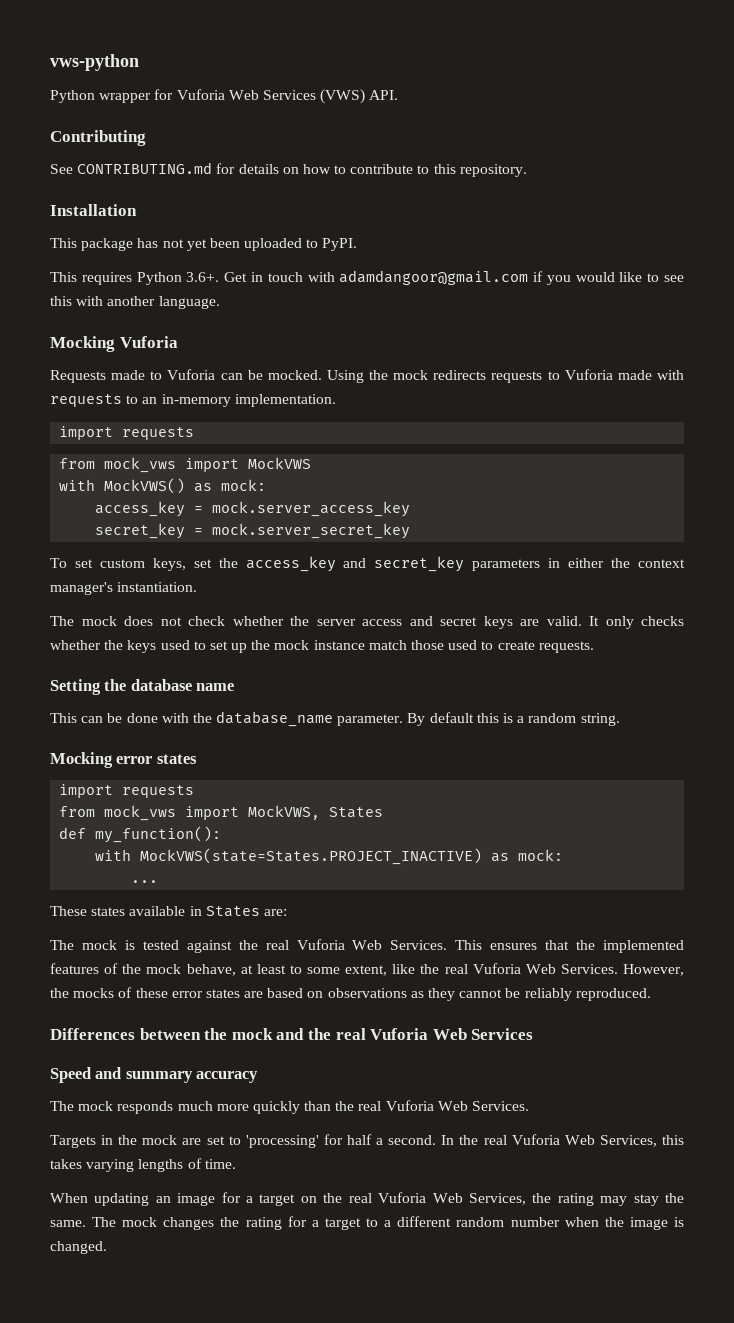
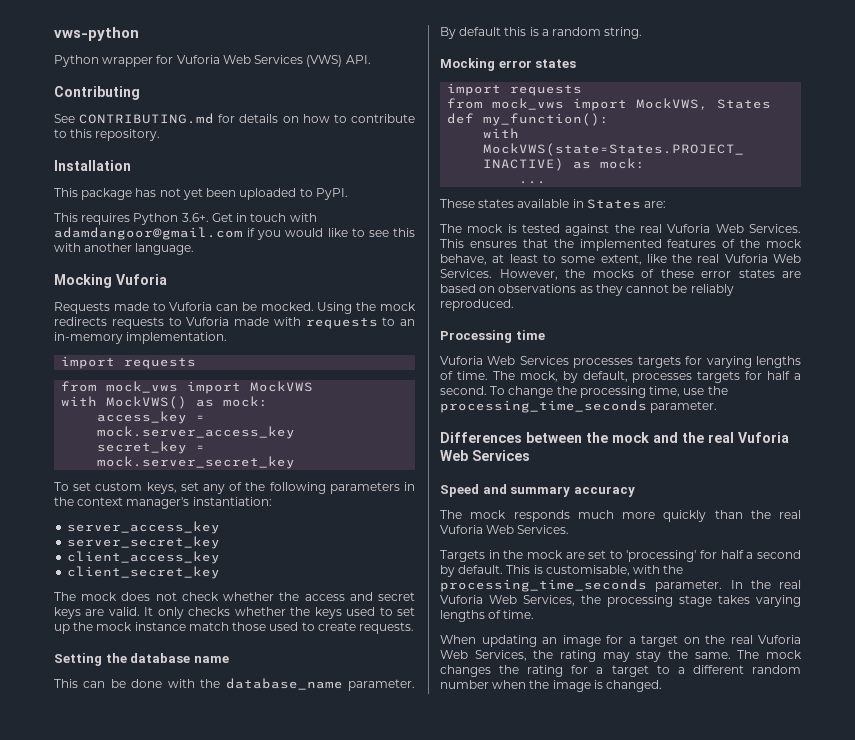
[218,556,465,572] the access_key and secret_key -> [203,482,326,494] any of the following
[568,558,605,568] either -> (415, 486) none
[117,582,198,592] instantiation. -> [192,497,272,506] [67,521,221,534] [67,536,221,549] [67,551,221,564] [67,566,221,579] instantiation: // server_access_key // server_secret_key // client_access_key // client_secret_key
[316,619,356,626] server -> (300, 596) none
(651, 994) none -> [440,330,545,343] [440,356,801,368] [440,371,801,383] [440,386,728,398] [440,400,718,413] // Processing time // Vuforia Web Services processes targets for varying lengths of time. The mock, by default, processes targets for half a second. To change the processing time, use the processing_time_seconds parameter.
[388,1135,437,1145] second. -> [757,550,801,559] [440,565,684,577] [440,579,723,592] second by default. This is customisable, with the processing_time_seconds parameter.
[661,1135,684,1145] this -> [581,595,712,607] the processing stage

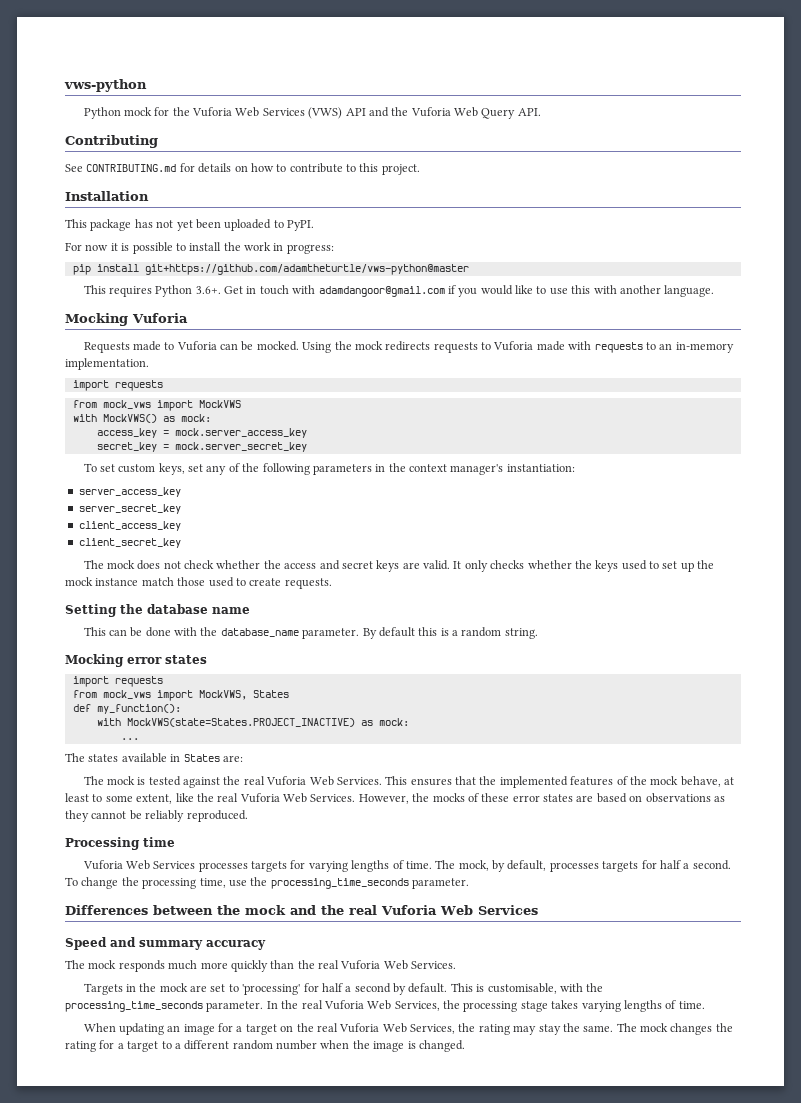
[102,55,174,67] wrapper for -> [123,107,190,116] mock for the
(343, 61) none -> [345,107,516,119] API and the Vuforia Web Query
[95,129,161,141] repository. -> [381,164,420,175] project.
(348, 194) none -> [65,242,334,254] [72,264,469,275] // For now it is possible to install the work in progress: // pip install git+https://github.com/adamtheturtle/vws-python@master
[368,230,389,237] see -> [549,288,568,295] use
[440,199,475,208] These -> [65,753,85,762] The

